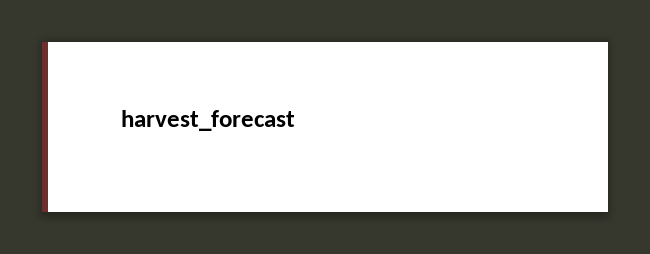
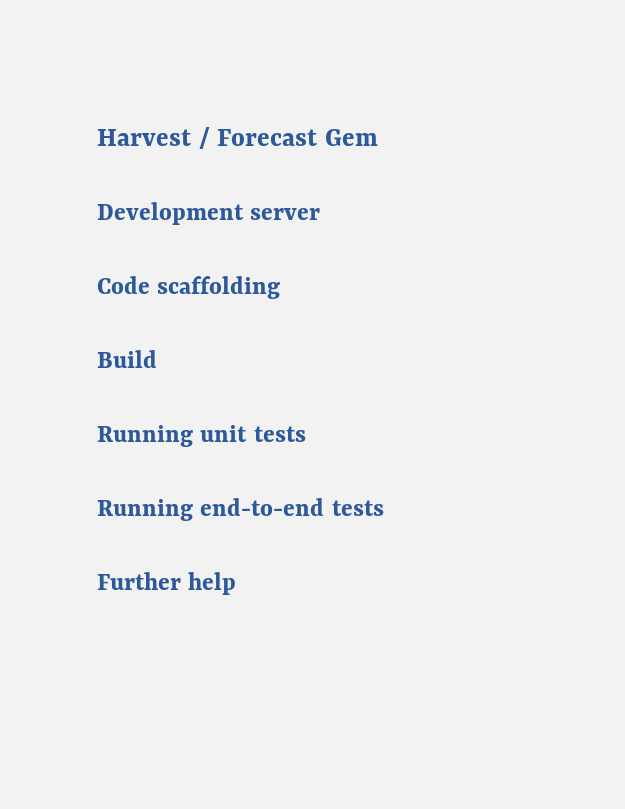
[121,110,295,131] harvest_forecast -> [97,127,379,149] [97,202,321,225] [97,276,281,299] [97,350,157,368] [97,425,306,447] [97,498,384,521] [97,572,237,595] Harvest / Forecast Gem // Development server // Code scaffolding // Build // Running unit tests // Running end-to-end tests // Further help

